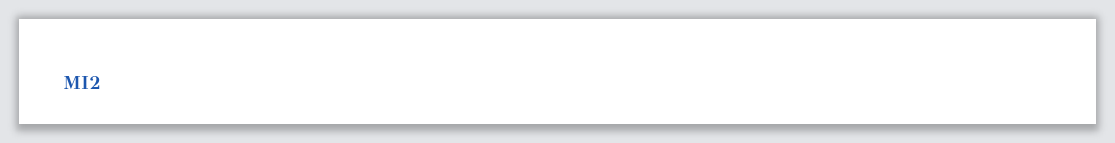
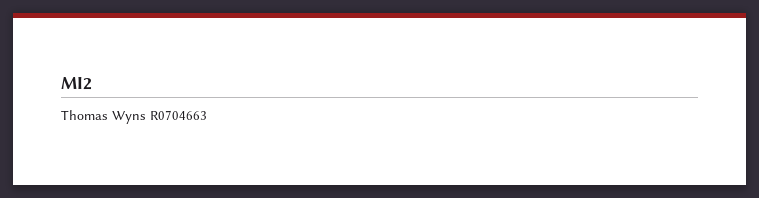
(101, 82) none -> [61,110,207,124] // Thomas Wyns R0704663

